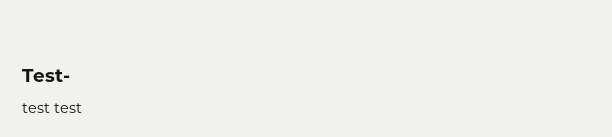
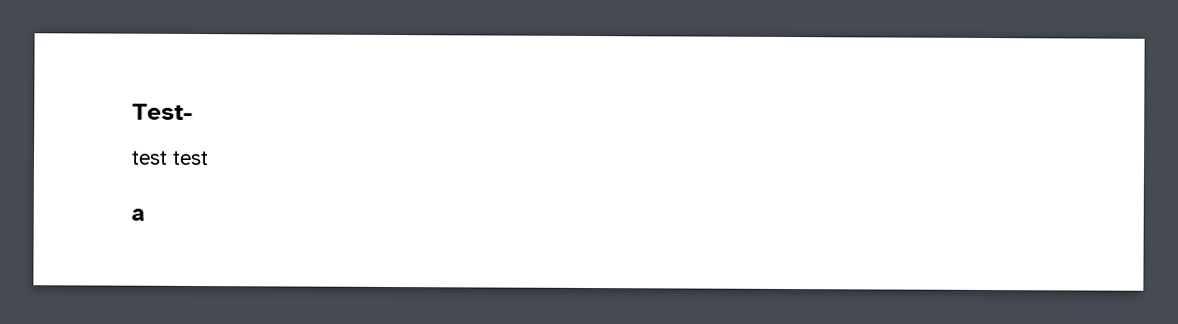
(82, 108) none -> [131,208,145,221] // a

